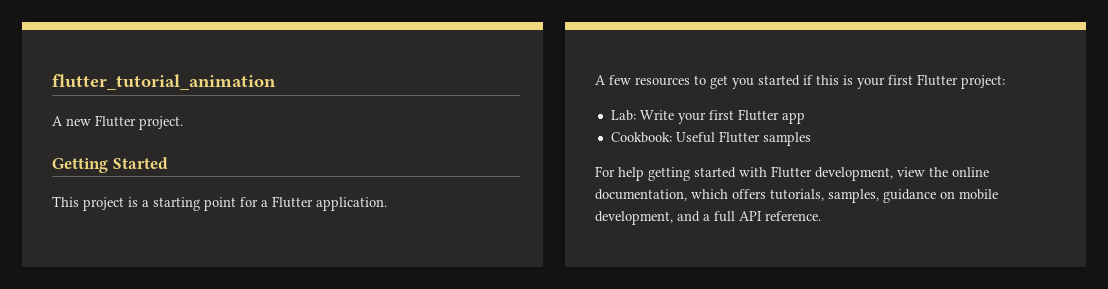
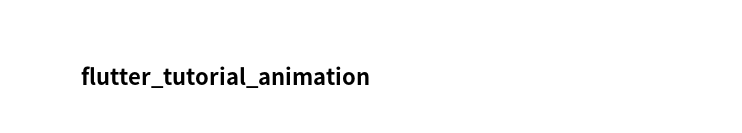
[52,115,183,130] [52,157,168,173] [52,196,387,211] [595,74,1005,89] [610,109,805,124] [610,131,811,146] [595,166,989,181] [595,189,998,203] [595,211,821,225] // A new Flutter project. // Getting Started // This project is a starting point for a Flutter application. // A few resources to get you started if this is your first Flutter project: // Lab: Write your first Flutter app // Cookbook: Useful Flutter samples // For help getting started with Flutter development, view the online documentation, which offers tutorials, samples, guidance on mobile development, and a full API reference. -> (370, 77) none

